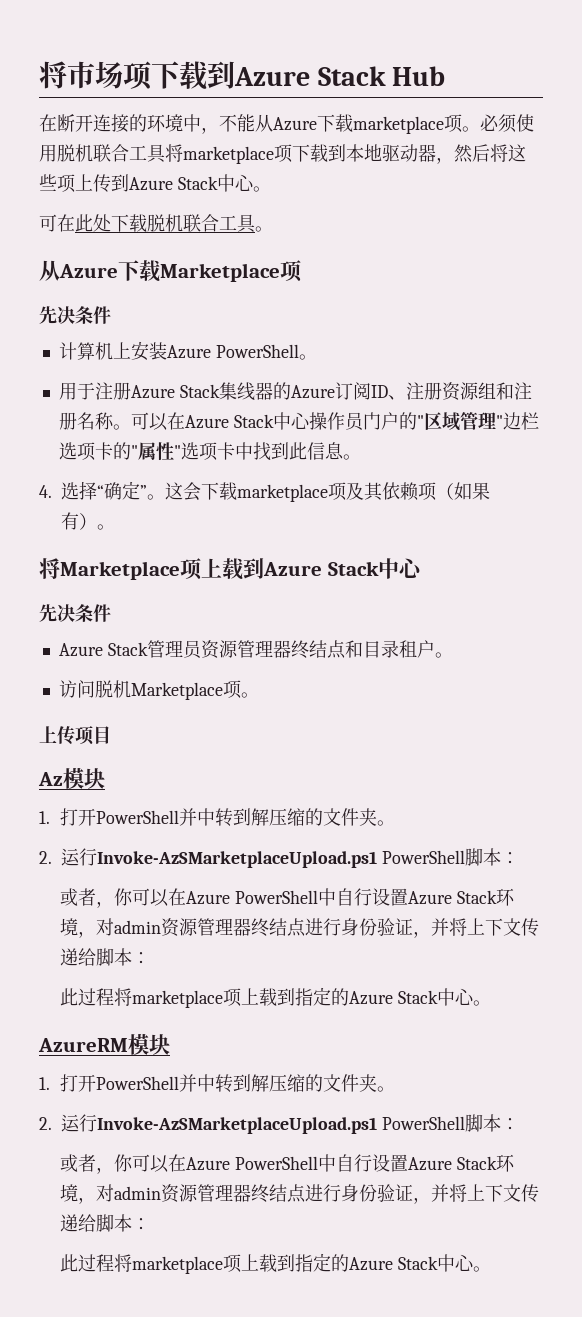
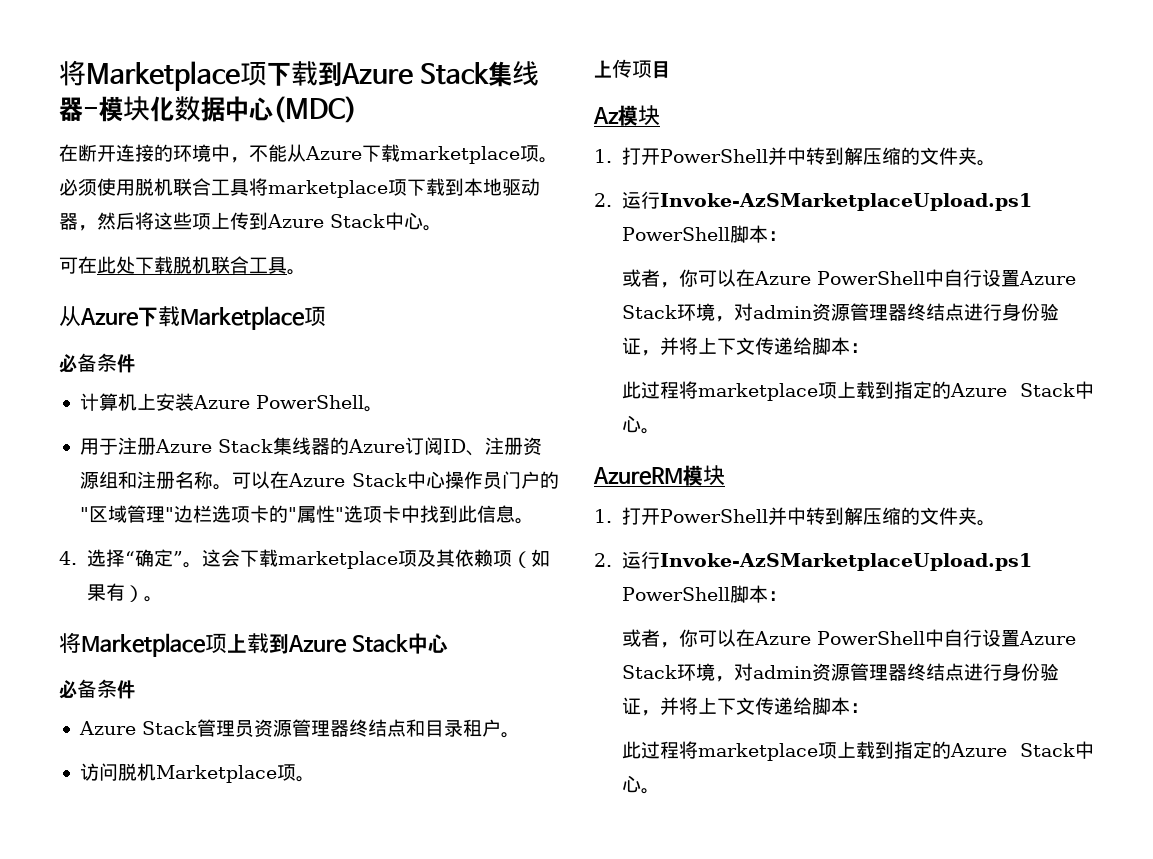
[39,61,123,89] 将市场 -> [59,60,240,91] 将Marketplace
[392,66,446,86] Hub -> [488,61,540,87] [59,96,357,123] 集线器-模块化数据中心(MDC)
[39,306,75,324] 先决 -> [59,353,97,373] 必备
[39,604,75,622] 先决 -> [59,679,97,699] 必备

